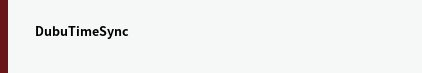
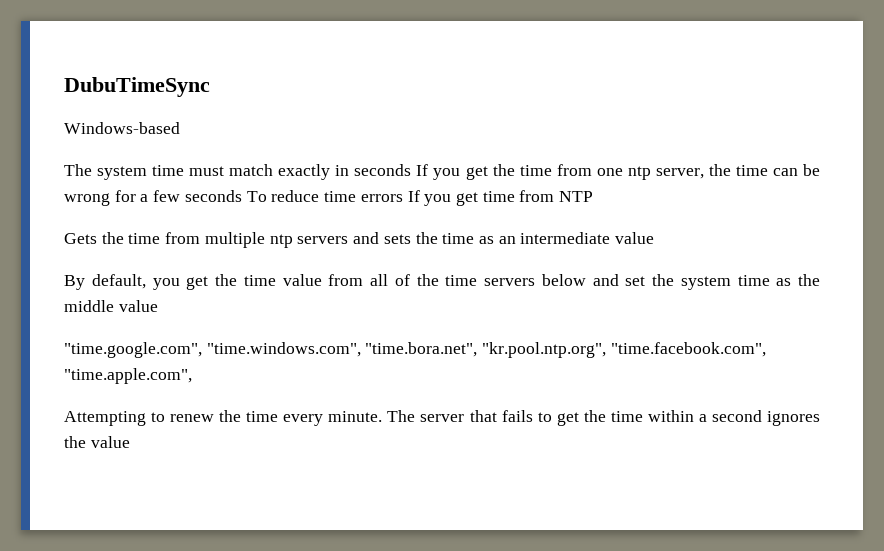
(129, 32) none -> [64,122,180,134] [64,164,820,180] [64,190,594,206] [64,232,655,248] [64,274,820,290] [64,300,158,312] [64,342,766,358] [64,368,192,384] [64,410,820,426] [64,436,130,448] // Windows-based // The system time must match exactly in seconds If you get the time from one ntp server, the time can be wrong for a few seconds To reduce time errors If you get time from NTP // Gets the time from multiple ntp servers and sets the time as an intermediate value // By default, you get the time value from all of the time servers below and set the system time as the middle value // "time.google.com", "time.windows.com", "time.bora.net", "kr.pool.ntp.org", "time.facebook.com", "time.apple.com", // Attempting to renew the time every minute. The server that fails to get the time within a second ignores the value

